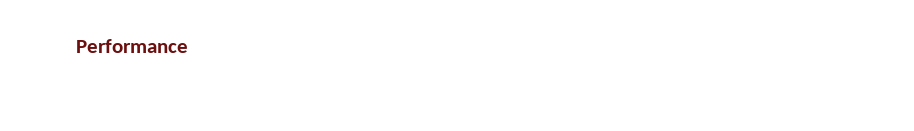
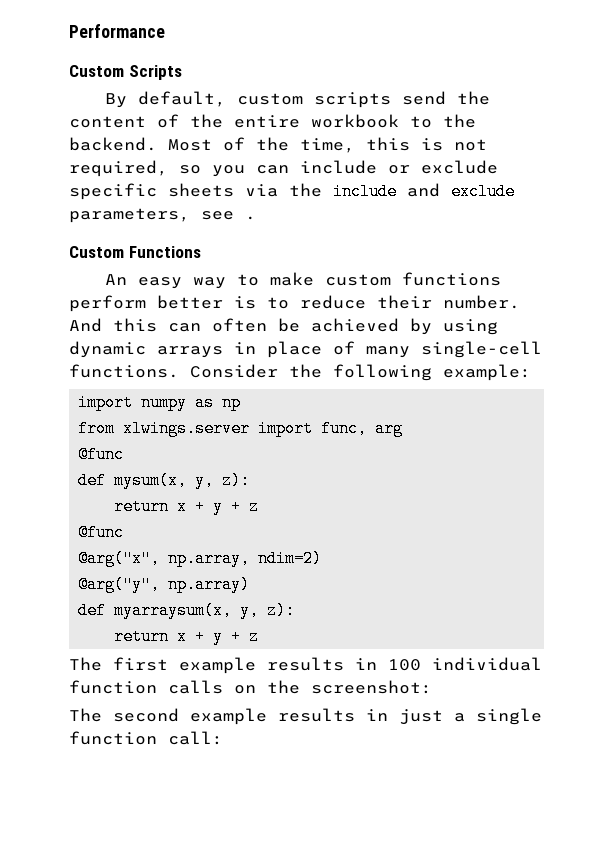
(188, 46) none -> [69,65,182,80] [104,91,490,108] [69,114,476,128] [69,137,487,153] [69,160,498,177] [69,183,515,200] [69,208,256,223] [69,246,201,258] [104,272,501,289] [69,295,520,312] [69,318,498,335] [69,341,542,358] [69,364,531,381] [78,394,242,411] [78,420,404,437] [78,446,125,463] [78,472,251,489] [114,498,260,515] [78,524,125,541] [78,550,323,567] [78,576,251,593] [78,602,296,619] [114,628,260,645] [69,657,542,674] [69,680,432,694] [69,708,542,725] [69,731,223,745] // Custom Scripts // By default, custom scripts send the content of the entire workbook to the backend. Most of the time, this is not required, so you can include or exclude specific sheets via the include and exclude parameters, see . // Custom Functions // An easy way to make custom functions perform better is to reduce their number. And this can often be achieved by using dynamic arrays in place of many single-cell functions. Consider the following example: // import numpy as np // from xlwings.server import func, arg // @func // def mysum(x, y, z): // return x + y + z // @func // @arg("x", np.array, ndim=2) // @arg("y", np.array) // def myarraysum(x, y, z): // return x + y + z // The first example results in 100 individual function calls on the screenshot: // The second example results in just a single function call:

